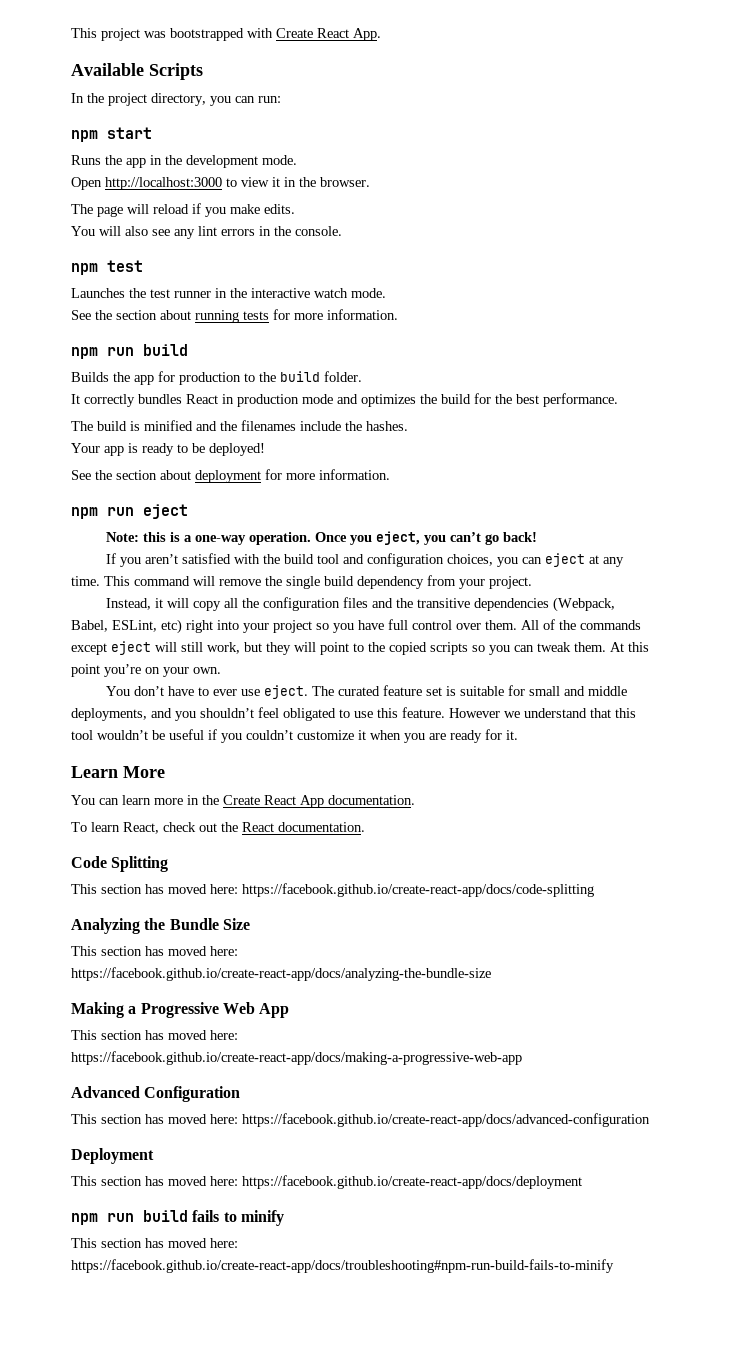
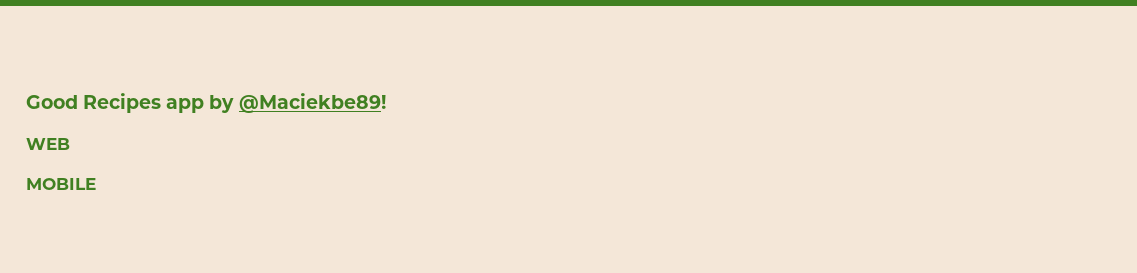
[71,28,381,41] [71,63,203,80] [71,93,281,106] [71,127,152,142] [71,155,297,168] [71,177,370,190] [71,203,295,217] [71,226,342,239] [71,260,143,275] [71,288,386,298] [71,309,398,323] [71,344,188,359] [71,371,362,385] [71,393,618,407] [71,420,408,431] [71,443,265,456] [71,469,390,483] [71,504,188,519] [105,531,537,545] [105,553,624,567] [71,575,532,589] [105,597,615,612] [71,619,641,634] [71,641,649,655] [71,664,221,677] [105,685,627,699] [71,707,636,721] [71,729,518,743] [71,766,165,778] [71,795,415,808] [71,822,365,834] [71,856,169,872] [71,883,594,897] [71,918,250,934] [71,946,238,956] [71,967,491,981] [71,1002,290,1018] [71,1030,238,1040] [71,1051,522,1065] [71,1086,241,1102] [71,1113,650,1127] [71,1148,154,1164] [71,1175,582,1189] [71,1210,284,1226] [71,1238,238,1248] [71,1259,614,1273] This project was bootstrapped with Create React App. // Available Scripts // In the project directory, you can run: // npm start // Runs the app in the development mode. // Open http://localhost:3000 to view it in the browser. // The page will reload if you make edits. // You will also see any lint errors in the console. // npm test // Launches the test runner in the interactive watch mode. // See the section about running tests for more information. // npm run build // Builds the app for production to the build folder. // It correctly bundles React in production mode and optimizes the build for the best performance. // The build is minified and the filenames include the hashes. // Your app is ready to be deployed! // See the section about deployment for more information. // npm run eject // Note: this is a one-way operation. Once you eject, you can’t go back! // If you aren’t satisfied with the build tool and configuration choices, you can eject at any time. This command will remove the single build dependency from your project. // Instead, it will copy all the configuration files and the transitive dependencies (Webpack, Babel, ESLint, etc) right into your project so you have full control over them. All of the commands except eject will still work, but they will point to the copied scripts so you can tweak them. At this point you’re on your own. // You don’t have to ever use eject. The curated feature set is suitable for small and middle deployments, and you shouldn’t feel obligated to use this feature. However we understand that this tool wouldn’t be useful if you couldn’t customize it when you are ready for it. // Learn More // You can learn more in the Create React App documentation. // To learn React, check out the React documentation. // Code Splitting // This section has moved here: https://facebook.github.io/create-react-app/docs/code-splitting // Analyzing the Bundle Size // This section has moved here: https://facebook.github.io/create-react-app/docs/analyzing-the-bundle-size // Making a Progressive Web App // This section has moved here: https://facebook.github.io/create-react-app/docs/making-a-progressive-web-app // Advanced Configuration // This section has moved here: https://facebook.github.io/create-react-app/docs/advanced-configuration // Deployment // This section has moved here: https://facebook.github.io/create-react-app/docs/deployment // npm run build fails to minify // This section has moved here: https://facebook.github.io/create-react-app/docs/troubleshooting#npm-run-build-fails-to-minify -> [26,93,386,113] [26,138,70,150] [26,178,96,190] Good Recipes app by @Maciekbe89! // WEB // MOBILE

